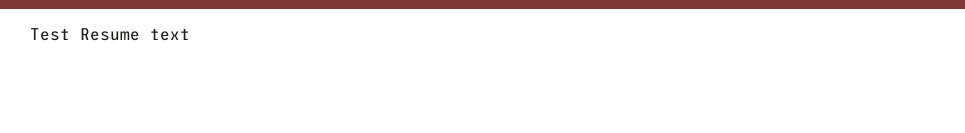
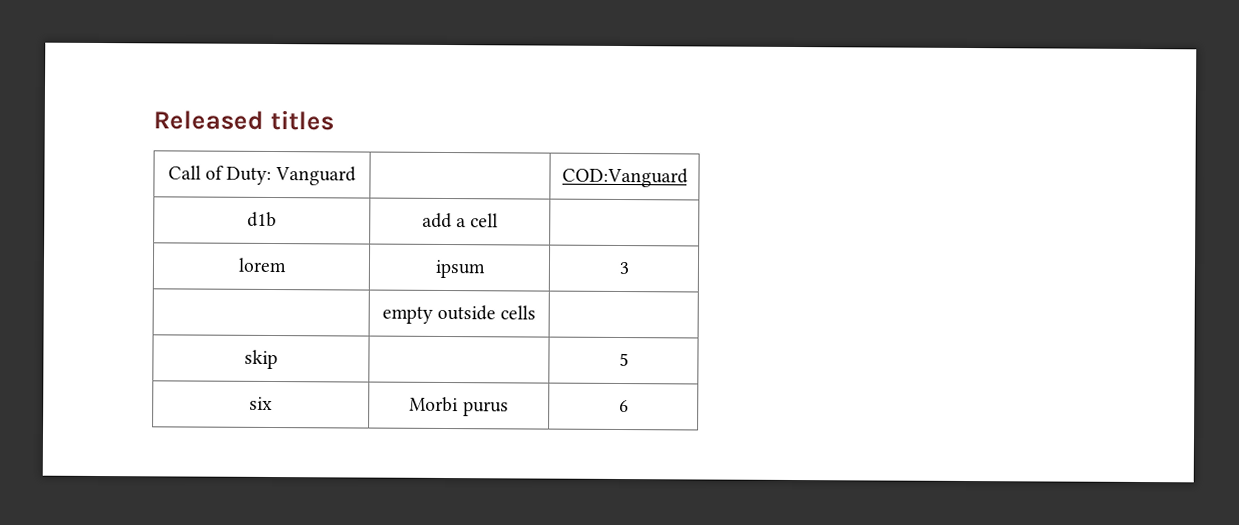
[30,28,190,41] Test Resume text -> [153,109,334,131] [167,165,357,186] [561,167,688,188] [247,211,277,228] [421,212,499,229] [237,257,287,273] [434,259,486,279] [618,261,630,275] [381,304,537,324] [244,349,278,370] [618,352,629,367] [249,396,273,411] [409,396,509,417] [618,399,629,413] Released titles // Call of Duty: Vanguard | | COD:Vanguard // d1b | add a cell | // lorem | ipsum | 3 // | empty outside cells | // skip | | 5 // six | Morbi purus | 6

